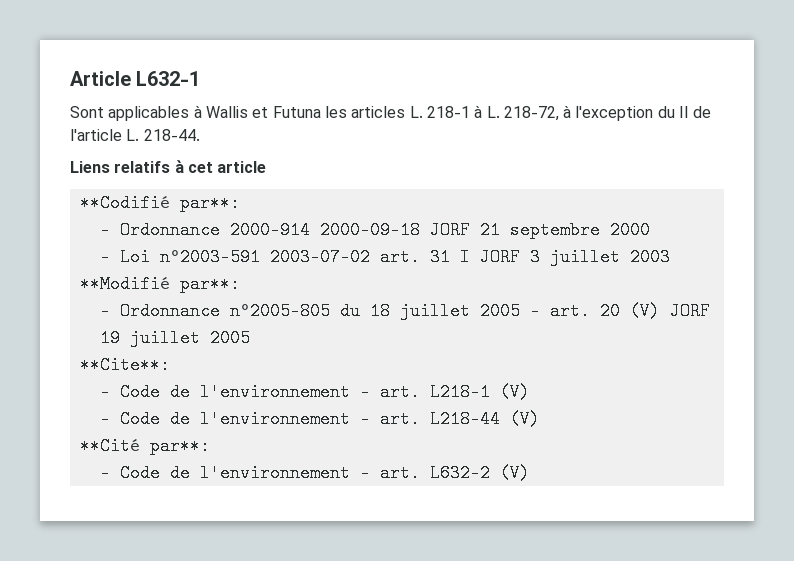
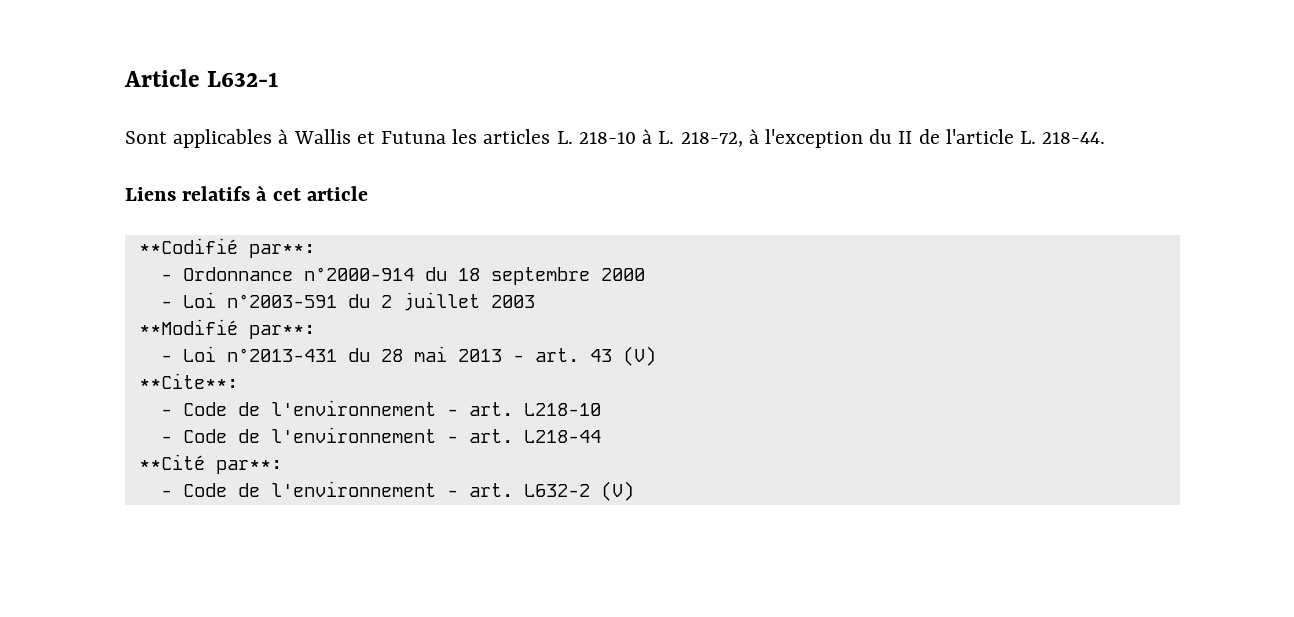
[426,106,470,118] 218-1 -> [578,132,636,144] 218-10
[229,221,500,239] 2000-914 2000-09-18 JORF 21 -> [303,267,480,281] n°2000-914 du 18
[269,248,540,266] 2003-07-02 art. 31 I JORF 3 -> [347,294,392,308] du 2
[119,302,710,320] [99,329,250,347] Ordonnance n°2005-805 du 18 juillet 2005 - art. 20 (V) JORF 19 juillet 2005 -> [182,346,656,366] Loi n°2013-431 du 28 mai 2013 - art. 43 (V)
[429,383,530,401] L218-1 (V) -> [523,403,601,416] L218-10
[509,410,540,428] (V) -> (601, 436) none

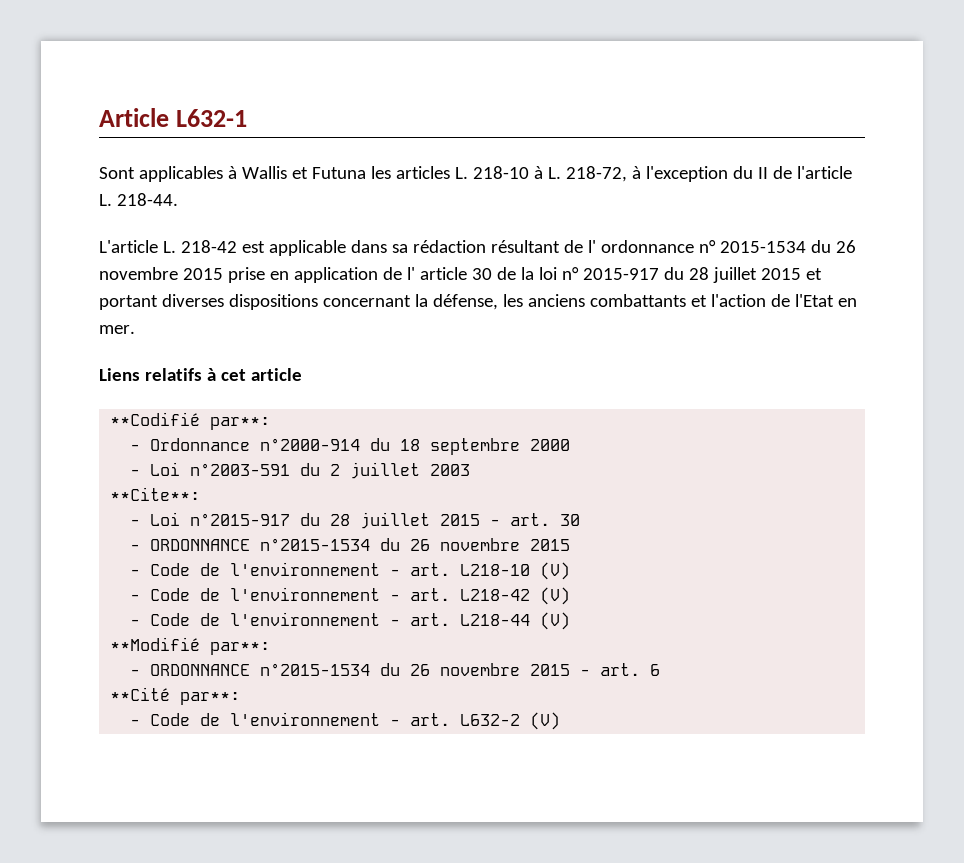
(1106, 138) none -> [99,240,856,256] [99,267,822,283] [99,294,857,310] [99,325,135,334] // L'article L. 218-42 est applicable dans sa rédaction résultant de l' ordonnance n° 2015-1534 du 26 novembre 2015 prise en application de l' article 30 de la loi n° 2015-917 du 28 juillet 2015 et portant diverses dispositions concernant la défense, les anciens combattants et l'action de l'Etat en mer.
[138,319,315,339] [160,346,656,366] [138,373,238,389] **Modifié par**: // - Loi n°2013-431 du 28 mai 2013 - art. 43 (V) // **Cite**: -> [110,487,201,501] [130,512,581,529] [130,538,571,551] **Cite**: // - Loi n°2015-917 du 28 juillet 2015 - art. 30 // - ORDONNANCE n°2015-1534 du 26 novembre 2015
(601, 409) none -> [540,562,571,580] [130,587,571,605] (V) // - Code de l'environnement - art. L218-42 (V)
(601, 436) none -> [540,612,571,630] [110,637,271,655] [130,663,661,676] (V) // **Modifié par**: // - ORDONNANCE n°2015-1534 du 26 novembre 2015 - art. 6

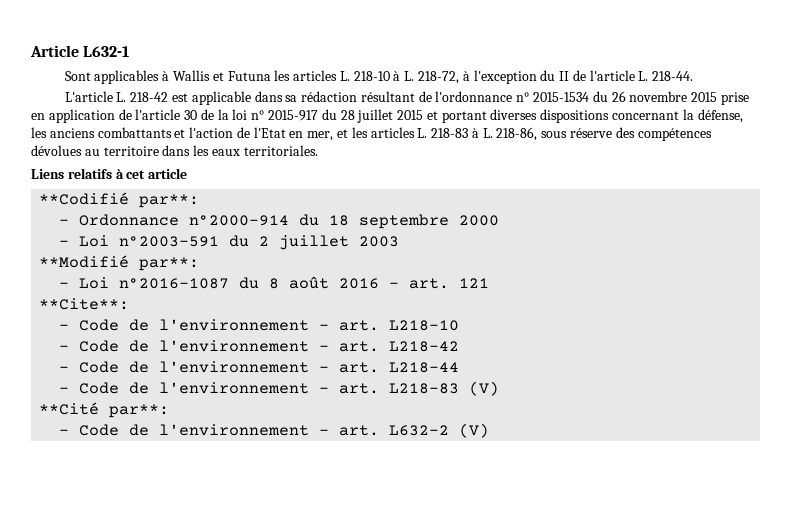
[587,240,694,253] l' ordonnance -> [435,91,513,102] l'ordonnance
[406,267,467,280] l' article -> [135,109,181,120] l'article
[99,325,135,334] mer. -> [307,127,712,141] [31,145,318,156] mer, et les articles L. 218-83 à L. 218-86, sous réserve des compétences dévolues au territoire dans les eaux territoriales.
[110,487,201,501] [130,512,581,529] [130,538,571,551] **Cite**: // - Loi n°2015-917 du 28 juillet 2015 - art. 30 // - ORDONNANCE n°2015-1534 du 26 novembre 2015 -> [39,255,200,271] [59,276,490,289] [39,298,130,310] **Modifié par**: // - Loi n°2016-1087 du 8 août 2016 - art. 121 // **Cite**:
[540,562,571,580] (V) -> (460, 325) none
[540,587,571,605] (V) -> (460, 346) none
[540,612,571,630] [110,637,271,655] [130,663,661,676] (V) // **Modifié par**: // - ORDONNANCE n°2015-1534 du 26 novembre 2015 - art. 6 -> [59,381,500,396] // - Code de l'environnement - art. L218-83 (V)

